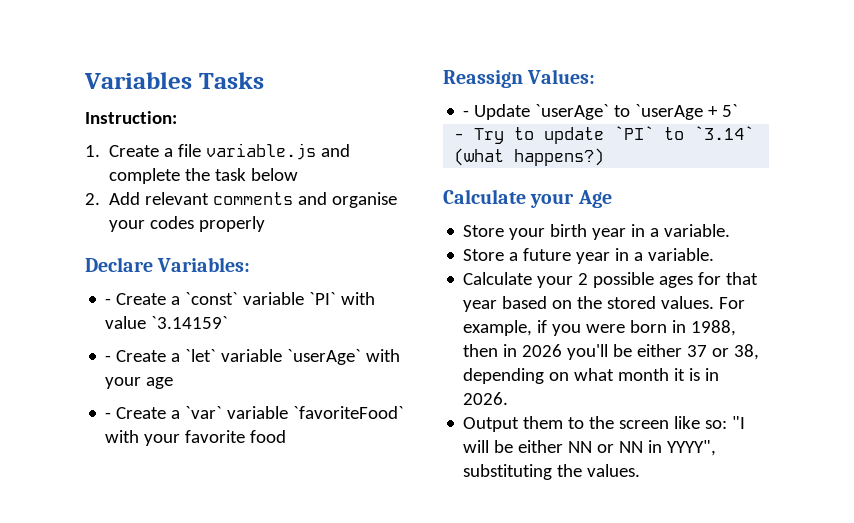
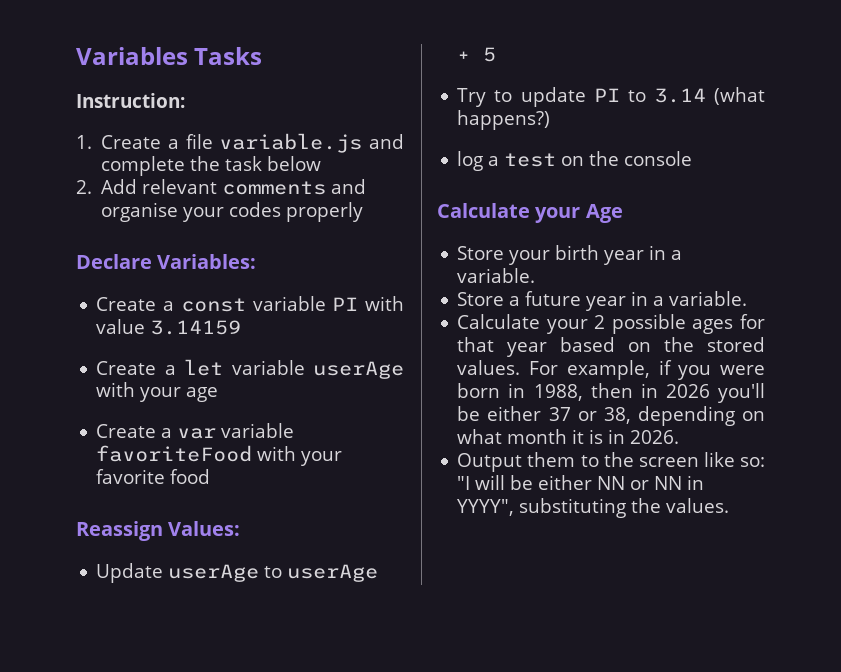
[105,292,376,305] [105,316,229,329] [105,349,362,365] - Create a `const` variable `PI` with value `3.14159` // - Create a `let` variable `userAge` -> [96,296,404,312] [96,319,242,335] [96,359,404,379] Create a const variable PI with value 3.14159 // Create a let variable userAge
[105,406,405,419] - Create a `var` variable `favoriteFood` -> [96,423,295,439] [96,445,253,462] Create a var variable favoriteFood
[463,104,739,120] [454,126,755,144] [454,148,605,166] - Update `userAge` to `userAge + 5` // - Try to update `PI` to `3.14` (what happens?) -> [96,563,379,583] [457,47,497,62] [457,87,765,107] [457,110,551,130] [457,151,693,171] Update userAge to userAge + 5 // Try to update PI to 3.14 (what happens?) // log a test on the console

